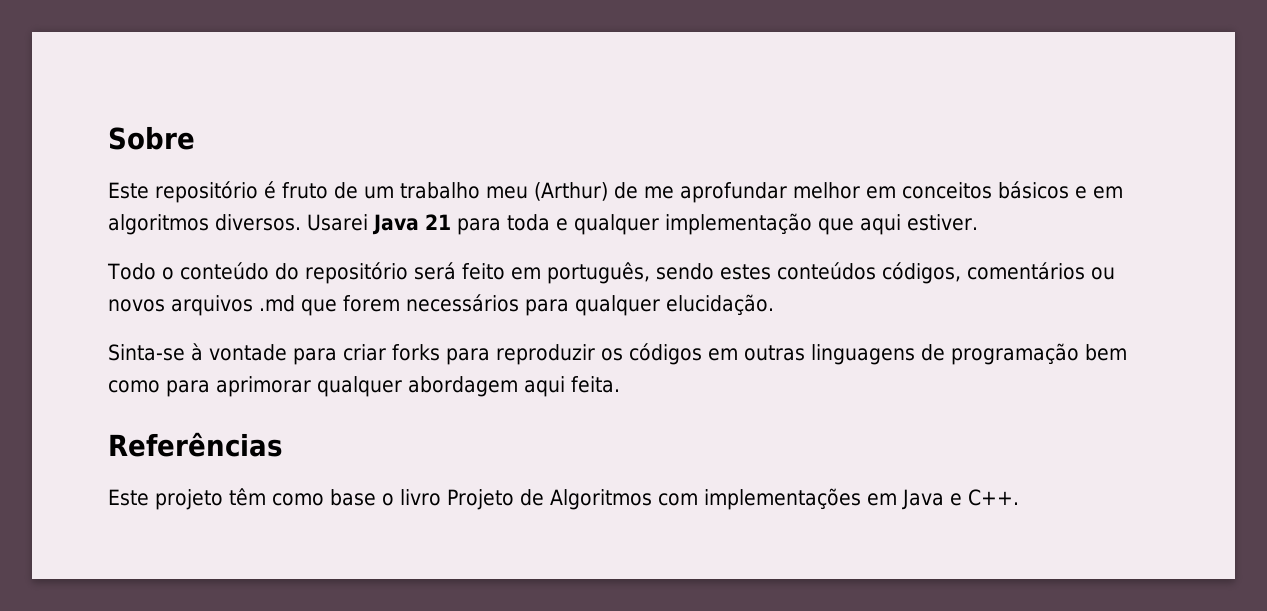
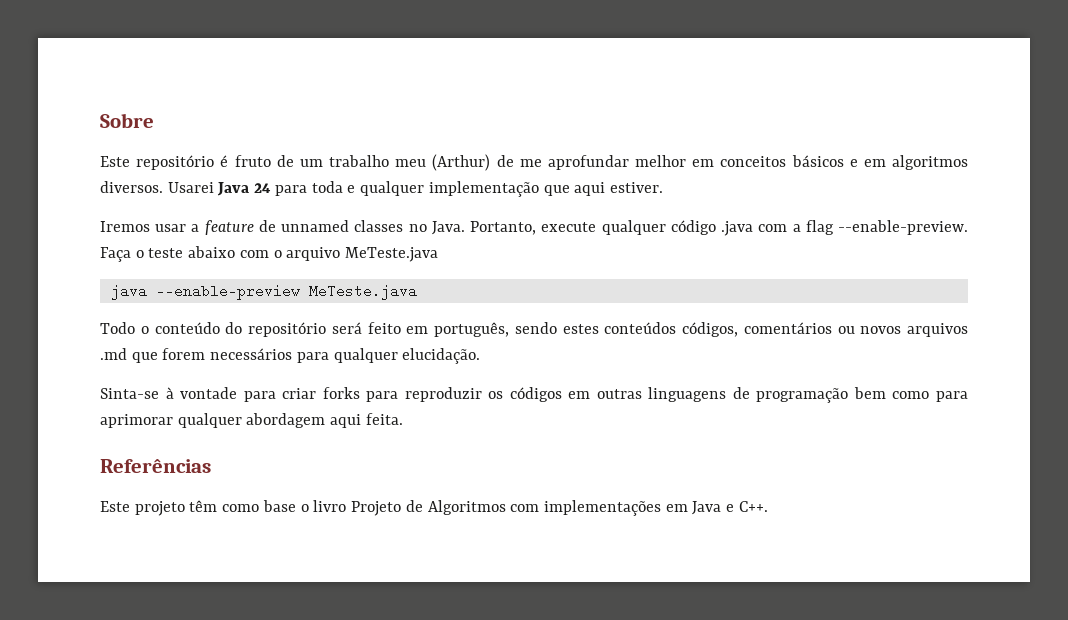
[425,214,451,230] 21 -> [254,183,272,193] 24
(978, 222) none -> [100,220,969,236] [100,246,439,262] [110,284,417,300] // Iremos usar a feature de unnamed classes no Java. Portanto, execute qualquer código .java com a flag --enable-preview. Faça o teste abaixo com o arquivo MeTeste.java // java --enable-preview MeTeste.java

